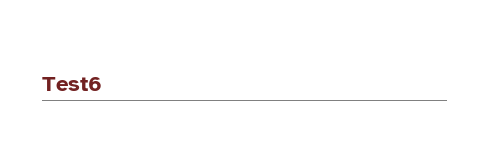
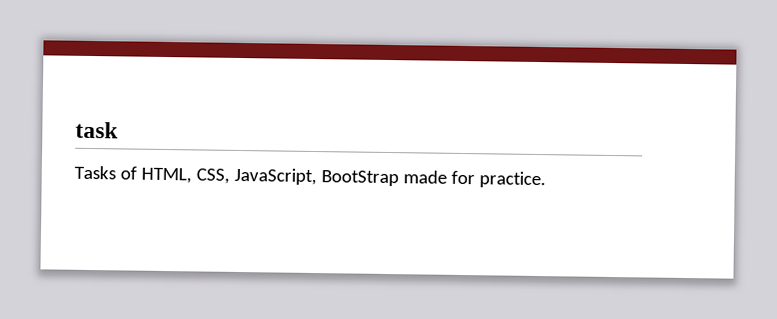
[42,77,102,91] Test6 -> [75,121,119,139] [74,165,546,189] task // Tasks of HTML, CSS, JavaScript, BootStrap made for practice.

